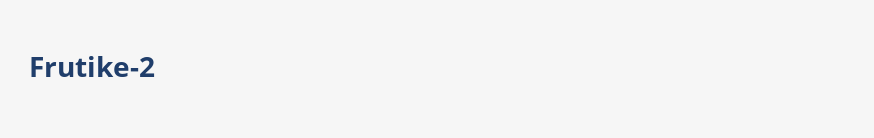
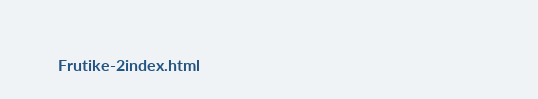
[29,56,155,77] Frutike-2 -> [58,60,200,71] Frutike-2index.html

